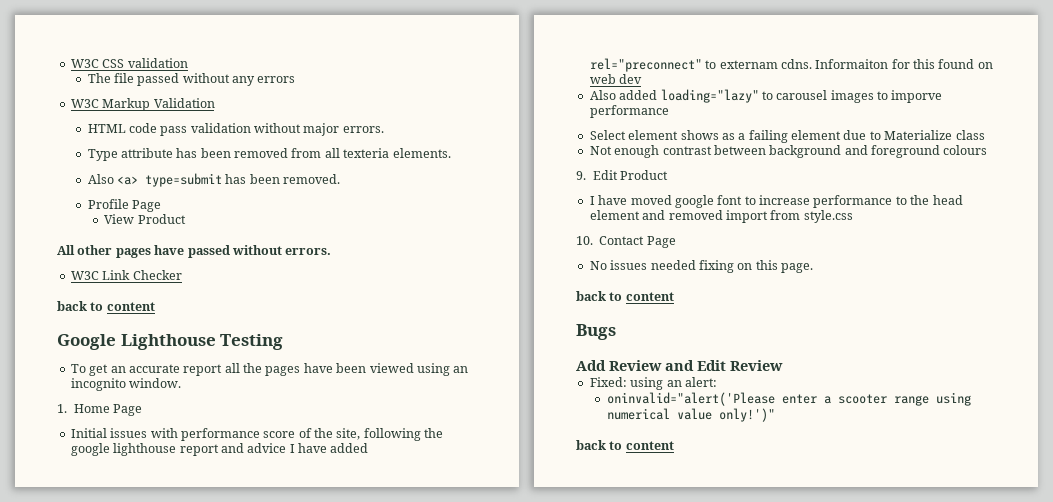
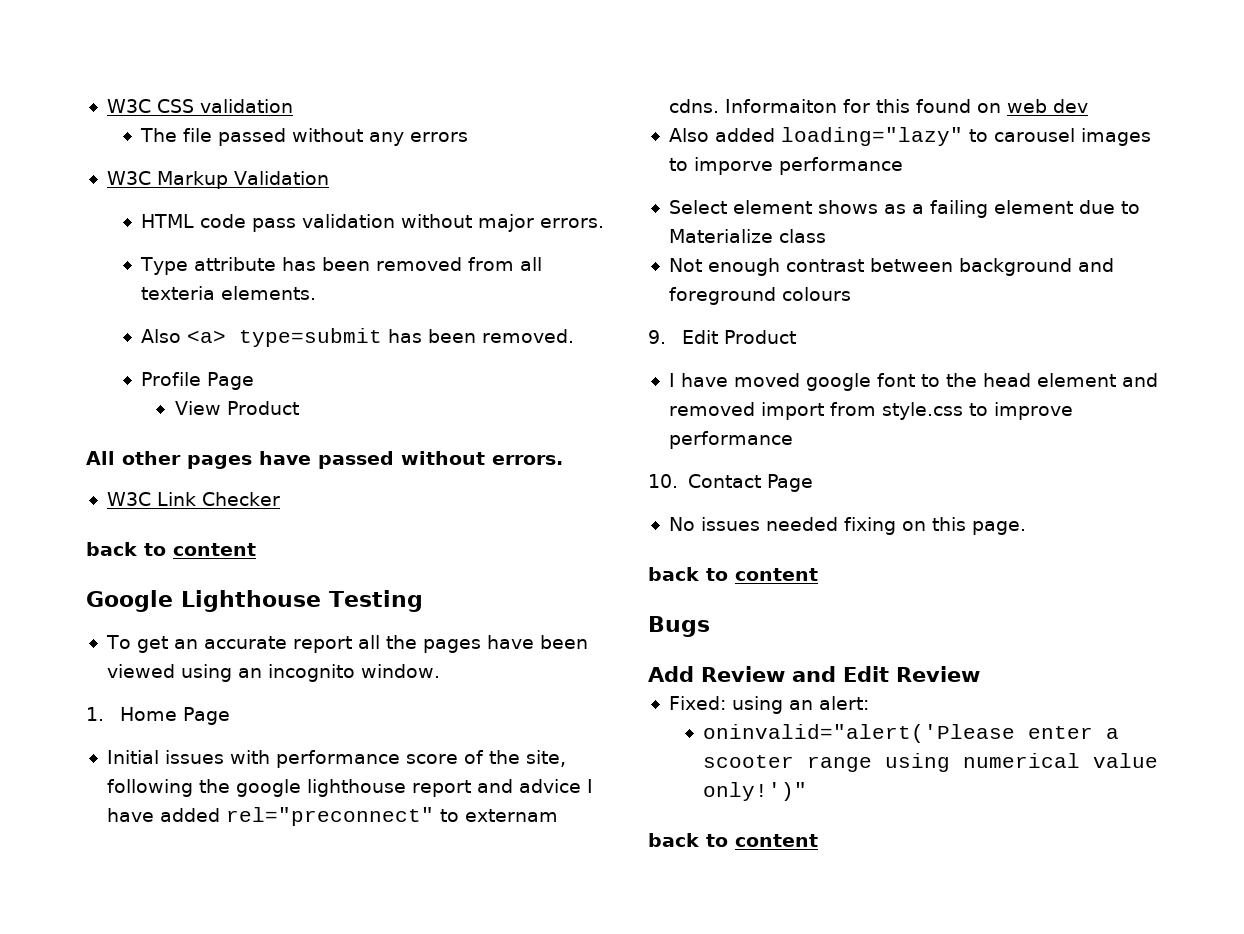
[759,195,907,208] increase performance to -> (940, 380) none
(853, 216) none -> [968,402,1073,420] [668,431,793,449] to improve performance

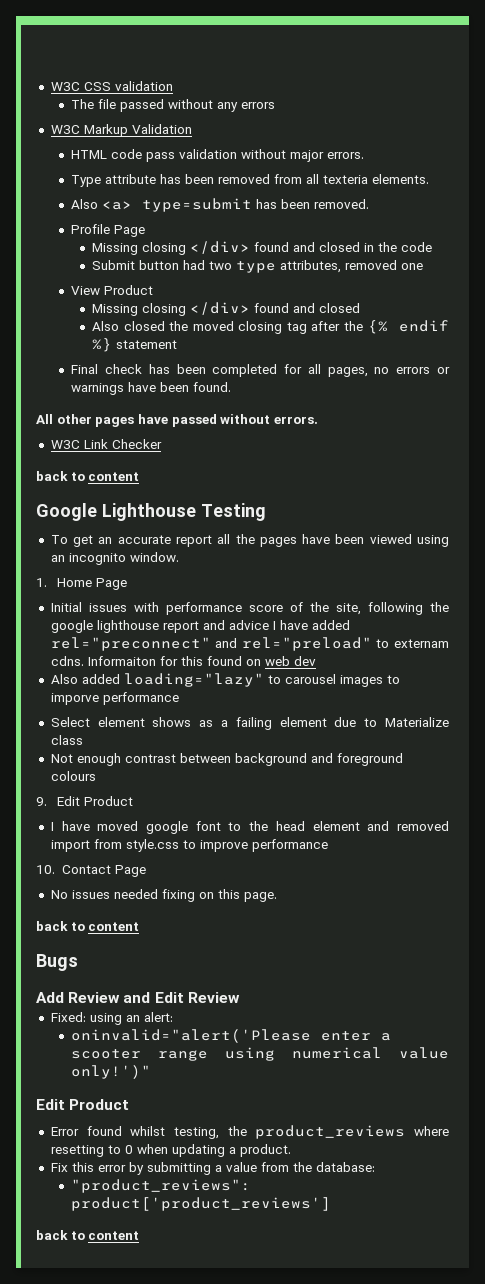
[174,401,299,415] View Product -> [91,241,432,255] [91,260,423,273] [71,285,154,295] [91,302,360,316] [91,320,449,334] [91,338,177,352] [71,364,451,377] [71,382,232,395] Missing closing </div> found and closed in the code // Submit button had two type attributes, removed one // View Product // Missing closing </div> found and closed // Also closed the moved closing tag after the {% endif %} statement // Final check has been completed for all pages, no errors or warnings have been found.
(434, 816) none -> [215,637,372,651] and rel="preload"
(807, 791) none -> [36,1099,130,1110] [50,1125,449,1139] [50,1144,291,1157] [50,1162,375,1175] [71,1179,252,1193] [71,1197,332,1211] // Edit Product // Error found whilst testing, the product_reviews where resetting to 0 when updating a product. // Fix this error by submitting a value from the database: // "product_reviews": product['product_reviews']

